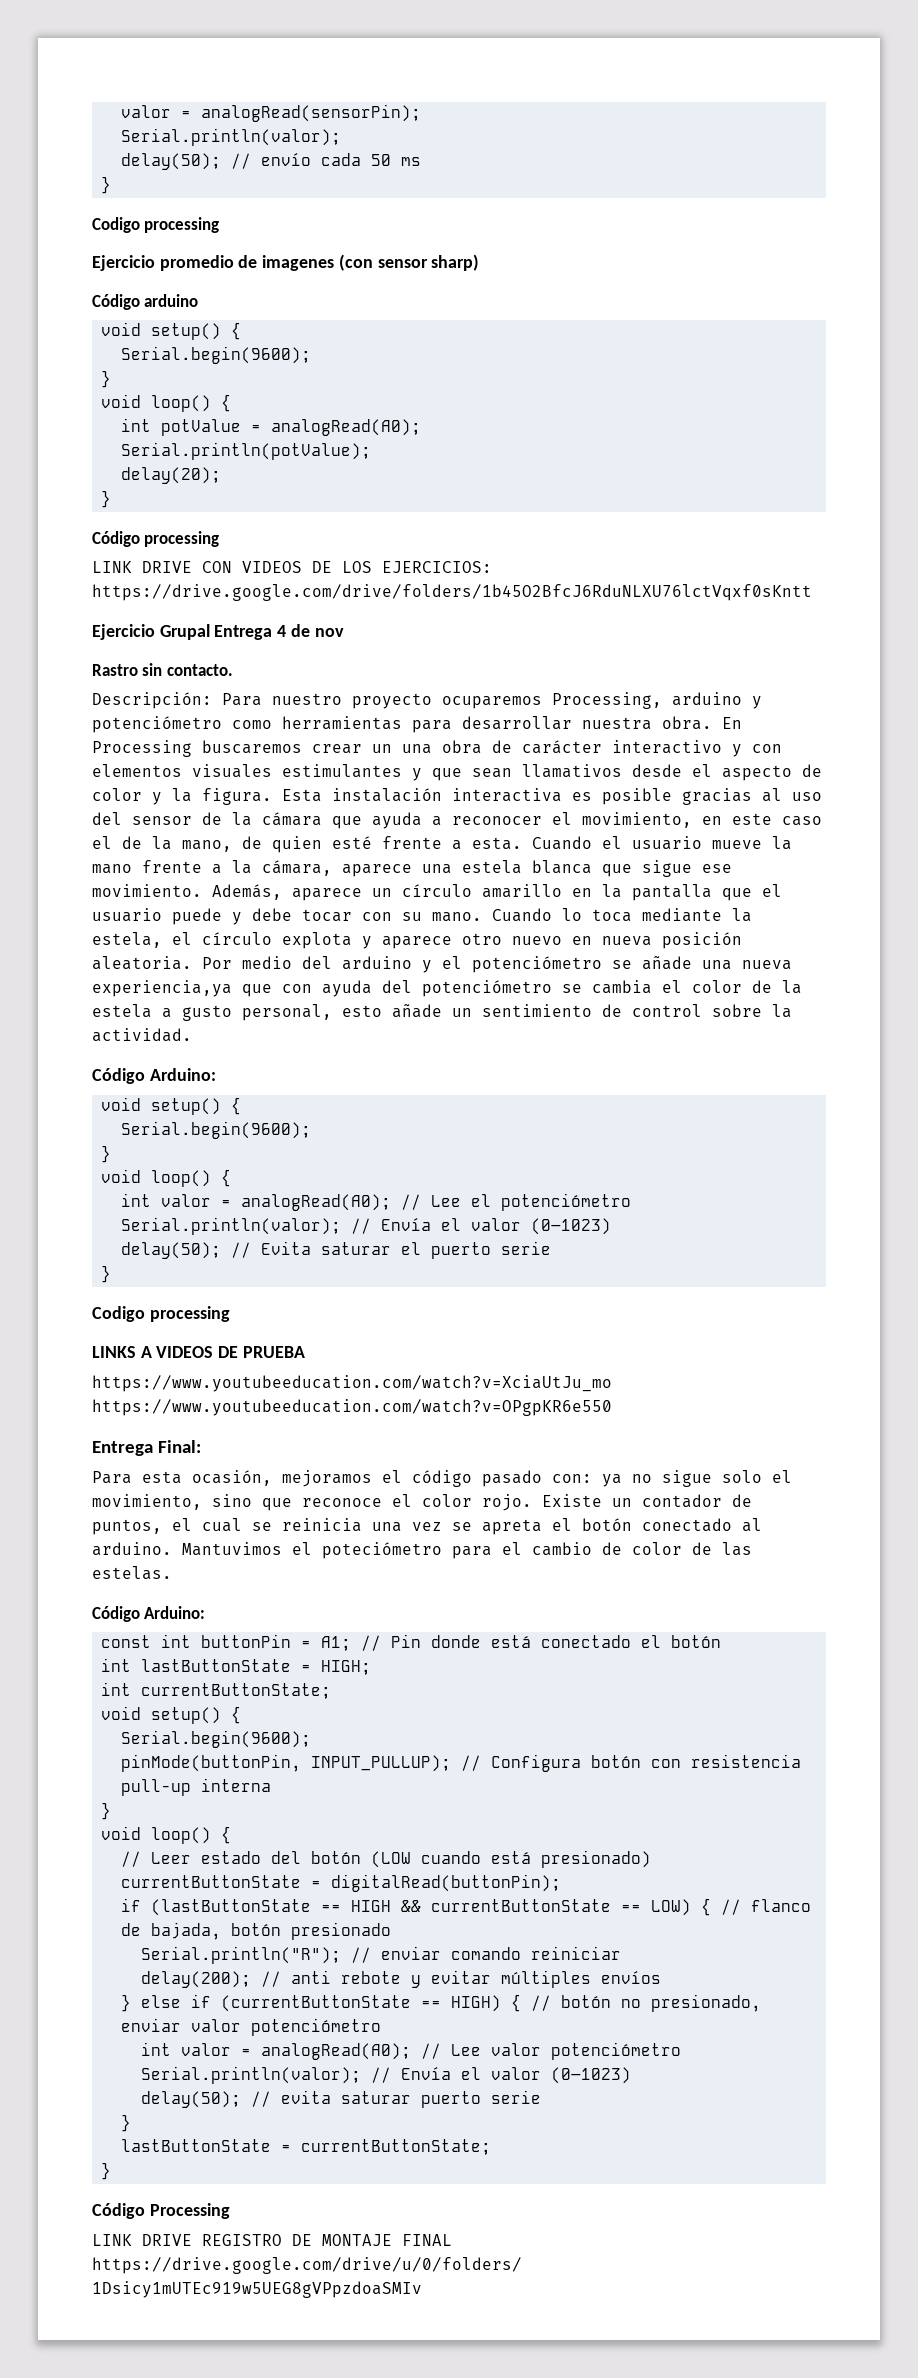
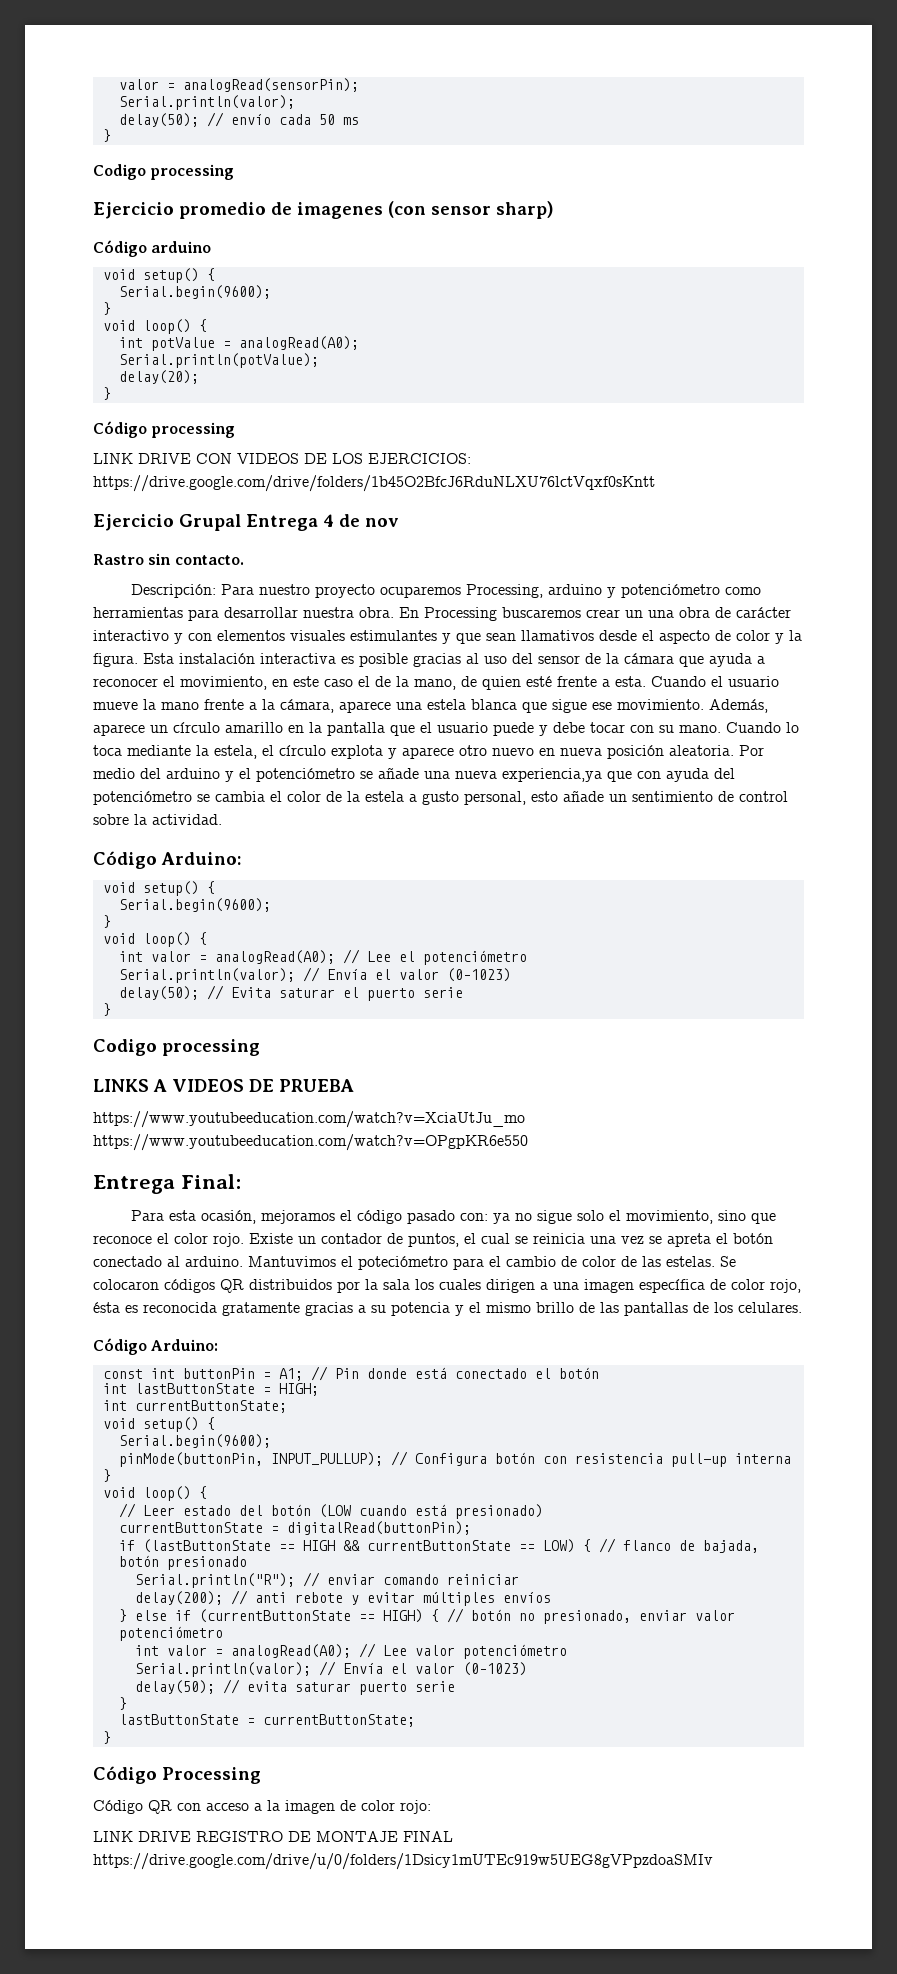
(172, 1573) none -> [720,1256,736,1267] [93,1279,801,1293] [93,1302,802,1316] Se colocaron códigos QR distribuidos por la sala los cuales dirigen a una imagen específica de color rojo, ésta es reconocida gratamente gracias a su potencia y el mismo brillo de las pantallas de los celulares.
(230, 2211) none -> [93,1800,431,1814] // Código QR con acceso a la imagen de color rojo:

